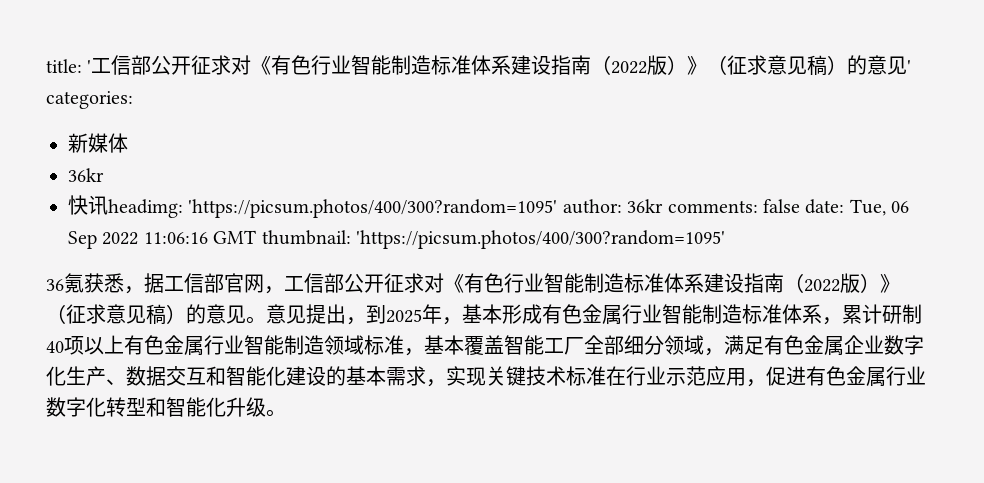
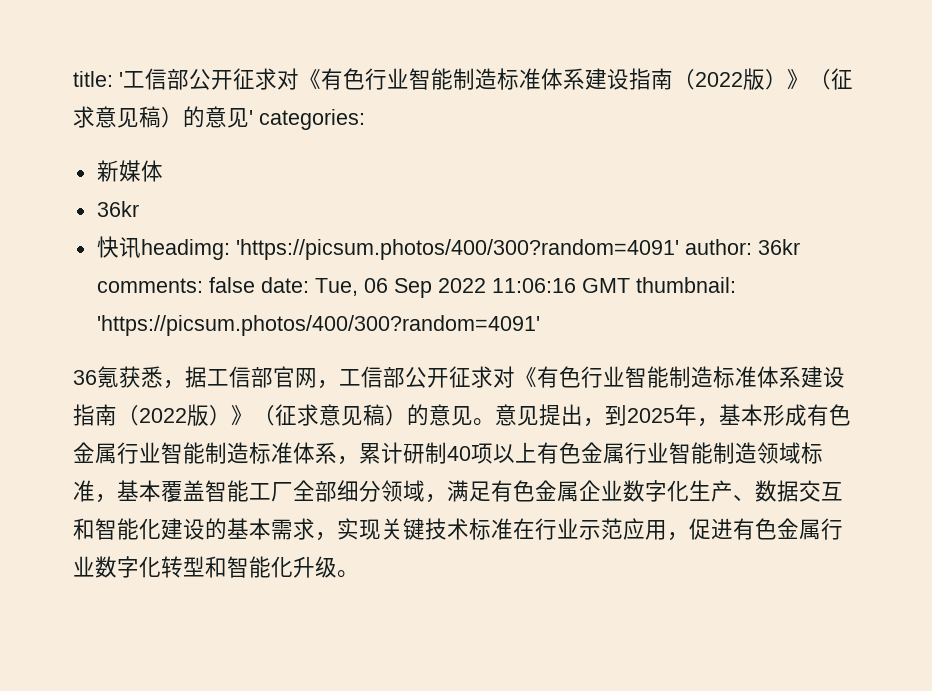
[188,199,558,218] 'https://picsum.photos/400/300?random=1095' -> [235,239,679,260] 'https://picsum.photos/400/300?random=4091'
[356,230,725,249] 'https://picsum.photos/400/300?random=1095' -> [96,315,540,336] 'https://picsum.photos/400/300?random=4091'

